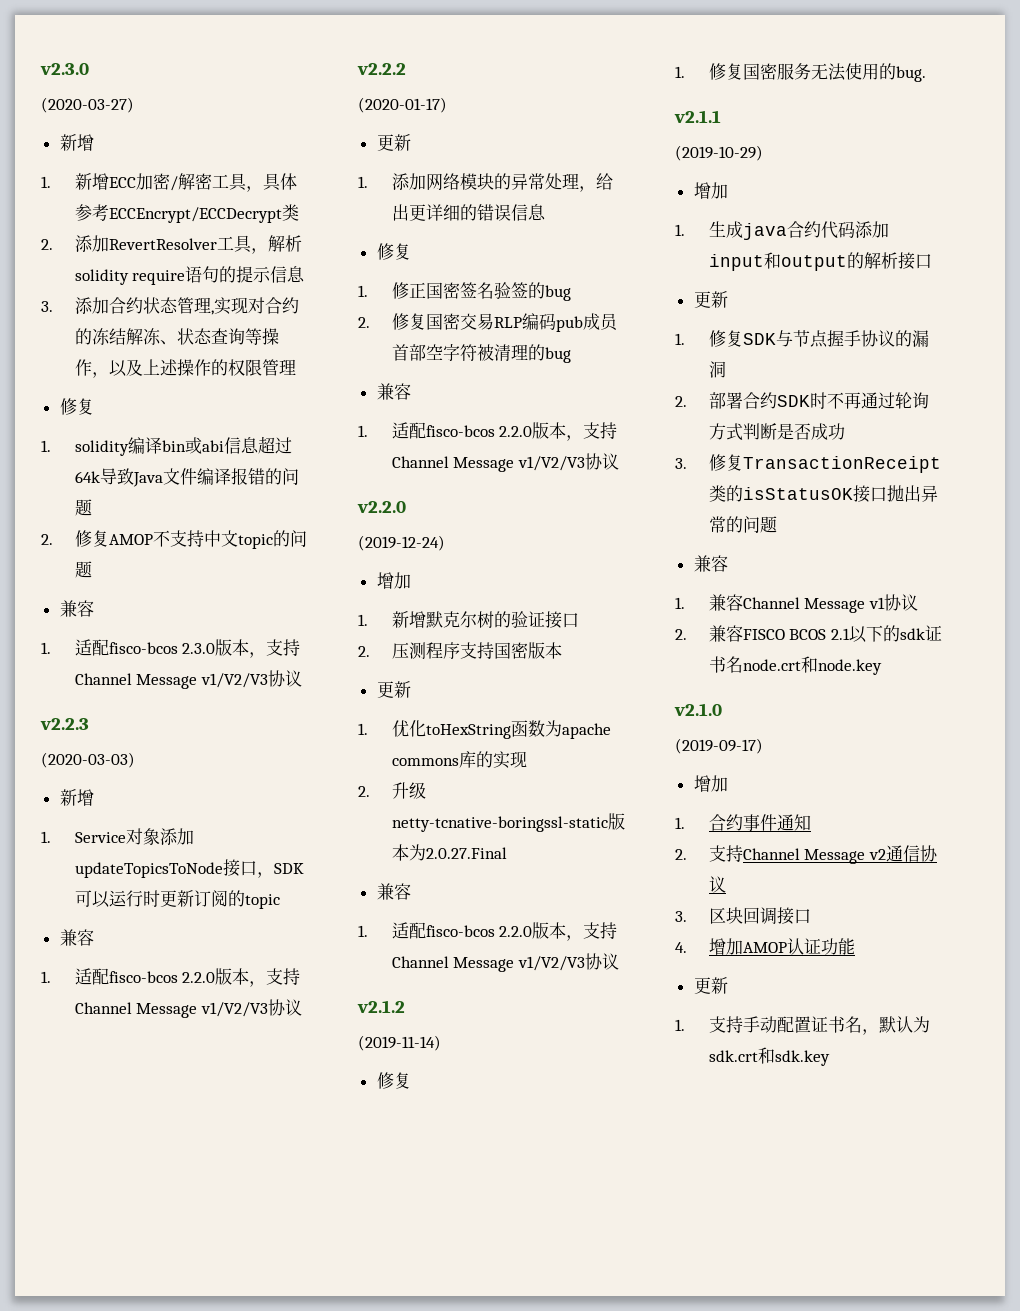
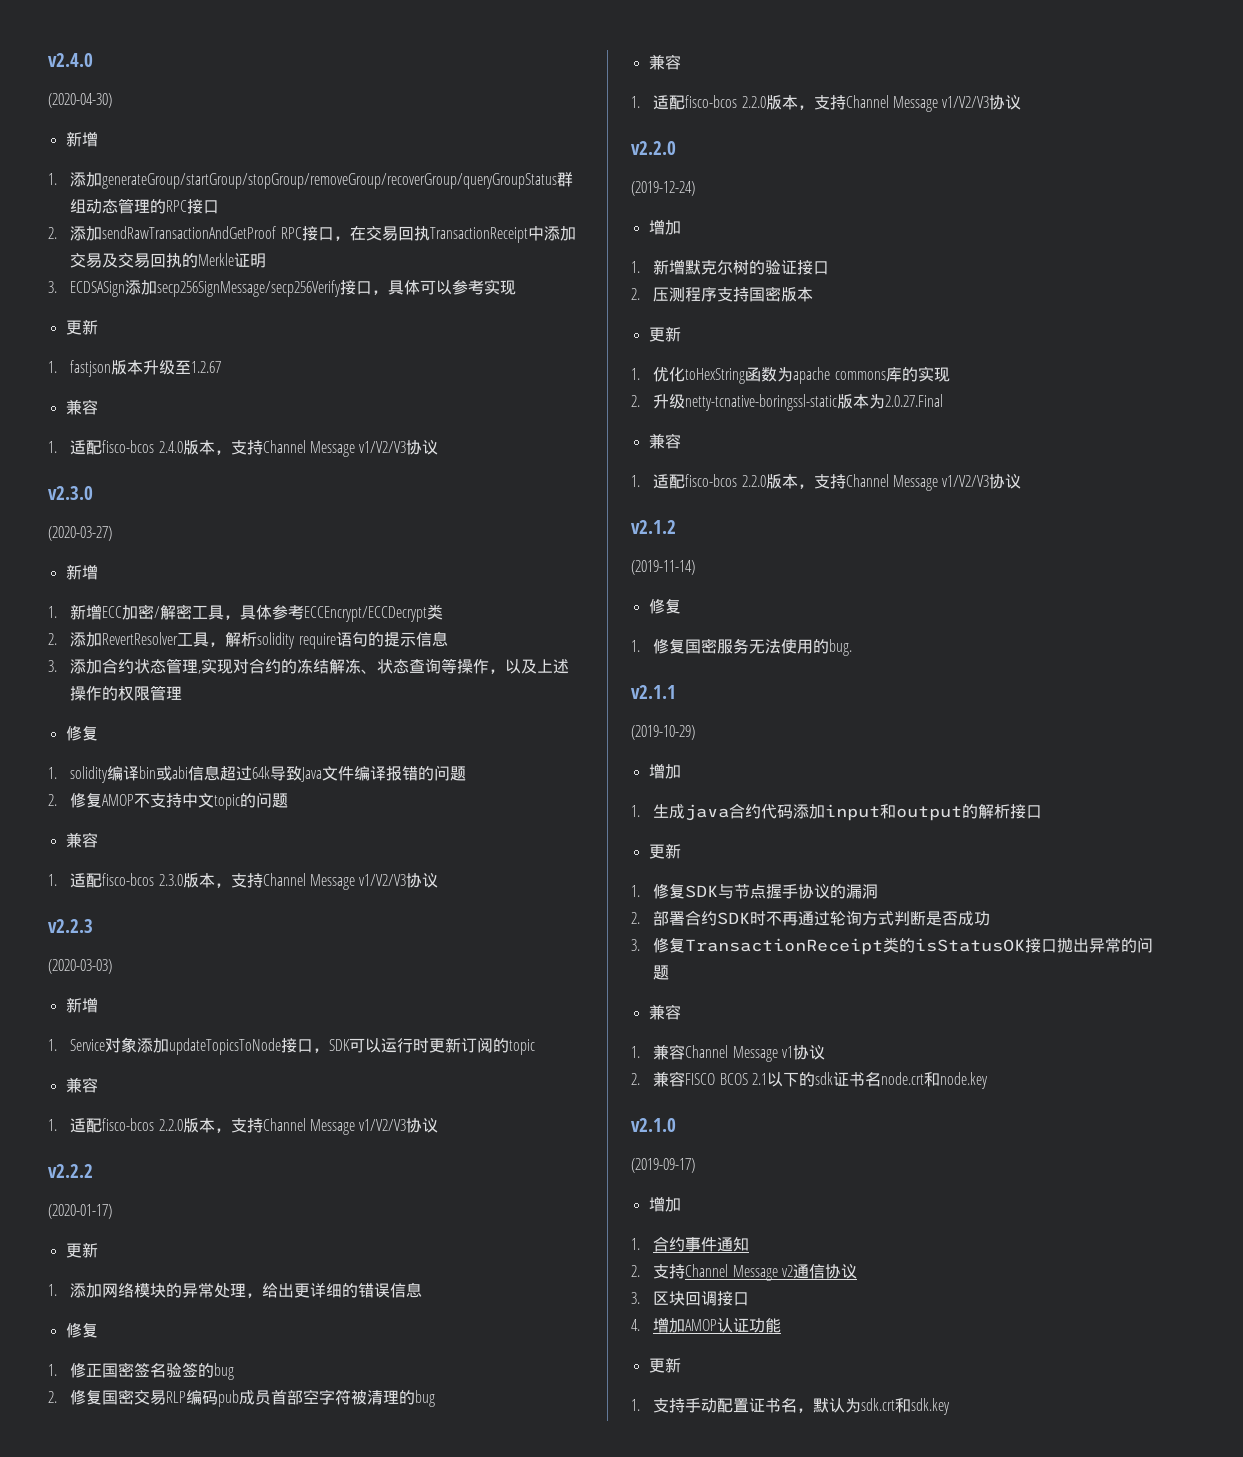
(40, 69) none -> [48,53,93,67] [48,93,112,108] [65,131,98,147] [48,172,574,189] [70,198,220,214] [48,226,576,243] [70,253,267,268] [48,279,517,297] [65,319,98,335] [48,360,222,377] [65,399,98,415] [48,440,439,457] v2.4.0 // (2020-04-30) // 新增 // 1.添加generateGroup/startGroup/stopGroup/removeGroup/recoverGroup/queryGroupStatus群组动态管理的RPC接口 // 2.添加sendRawTransactionAndGetProof RPC接口，在交易回执TransactionReceipt中添加交易及交易回执的Merkle证明 // 3. ECDSASign添加secp256SignMessage/secp256Verify接口，具体可以参考实现 // 更新 // 1. fastjson版本升级至1.2.67 // 兼容 // 1.适配fisco-bcos 2.4.0版本，支持Channel Message v1/V2/V3协议 //

